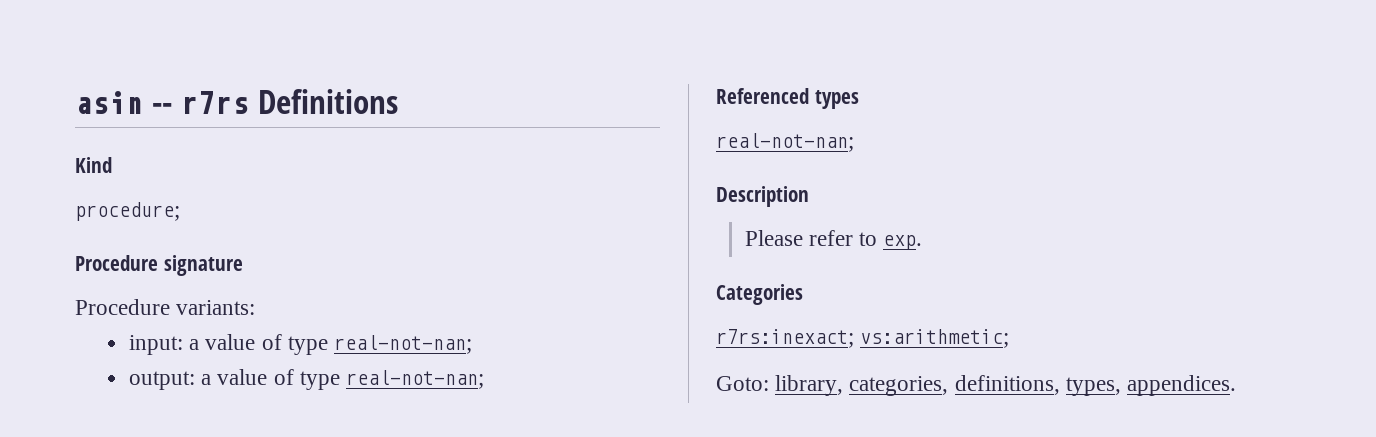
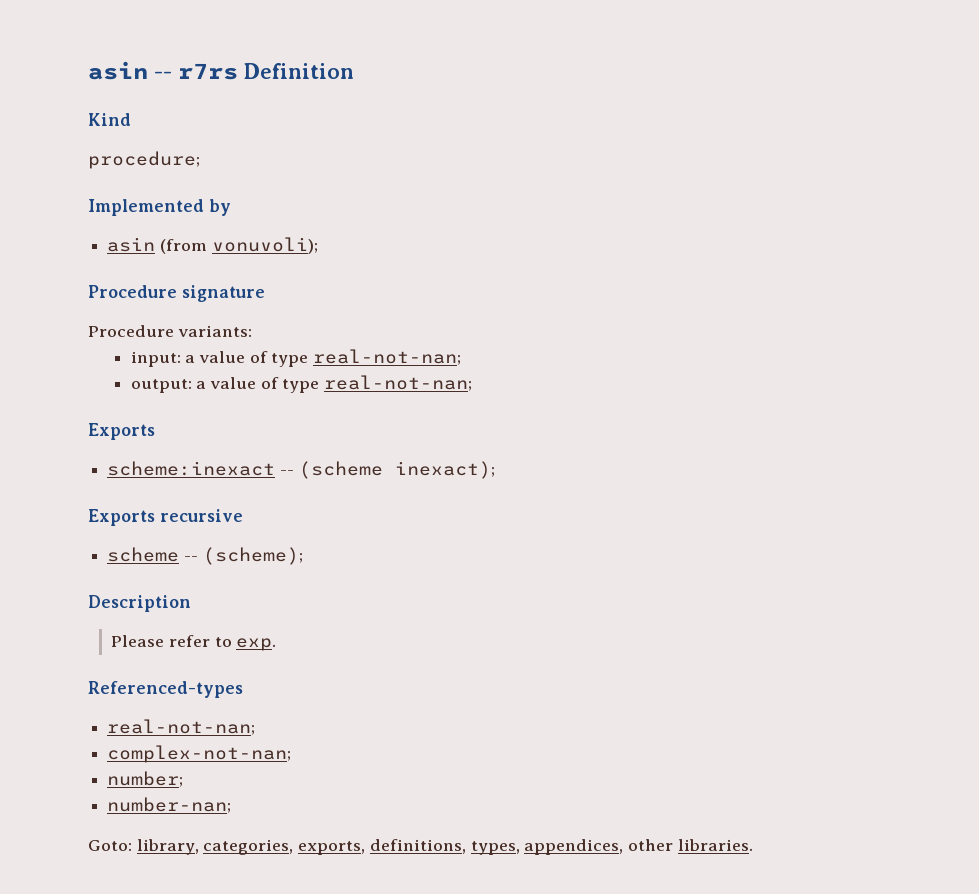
[257,89,398,114] Definitions -> [244,63,354,79] Definition
(180, 211) none -> [88,199,231,216] [107,237,318,254] // Implemented by // asin (from vonuvoli);
[716,88,859,109] [716,133,854,152] Referenced types // real-not-nan; -> [88,423,155,440] [107,461,495,479] [88,509,243,526] [107,547,303,565] Exports // scheme:inexact -- (scheme inexact); // Exports recursive // scheme -- (scheme);
[716,284,803,305] [716,329,1010,348] Categories // r7rs:inexact; vs:arithmetic; -> [88,681,243,698] [107,719,256,735] [107,745,292,763] [107,771,184,787] [107,797,232,813] Referenced-types // real-not-nan; // complex-not-nan; // number; // number-nan;
(949, 386) none -> [298,841,366,855] exports,
[1127,375,1237,396] appendices. -> [524,839,753,855] appendices, other libraries.

